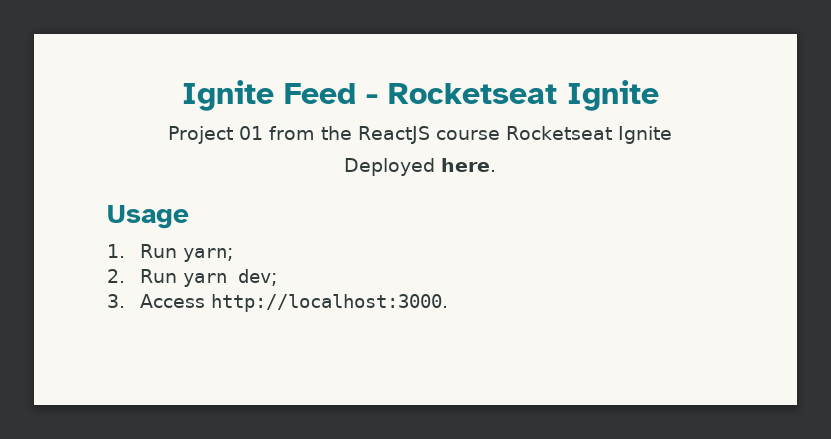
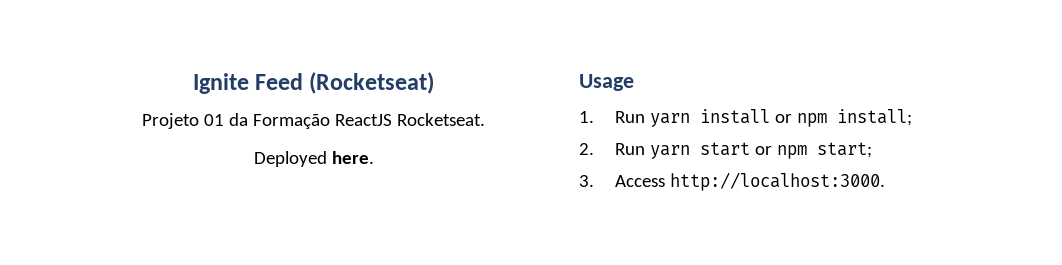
[365,80,659,111] [168,126,672,144] - Rocketseat Ignite // Project 01 from the ReactJS course Rocketseat Ignite -> [309,72,435,94] [142,113,485,129] (Rocketseat) // Projeto 01 da Formação ReactJS Rocketseat.
[182,248,233,262] yarn; -> [649,109,912,127] yarn install or npm install;
[237,269,277,286] dev; -> [699,142,872,159] start or npm start;

